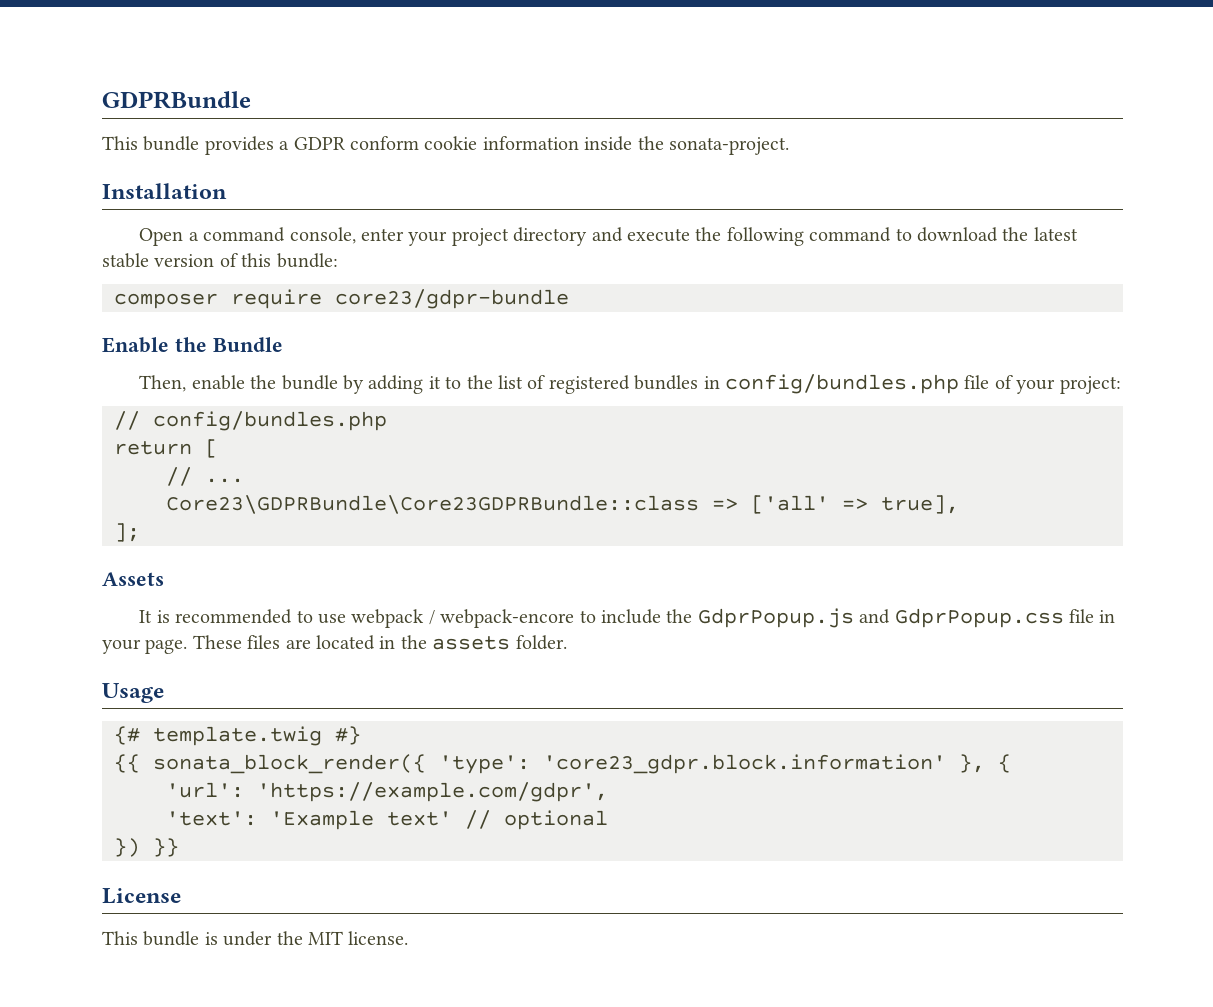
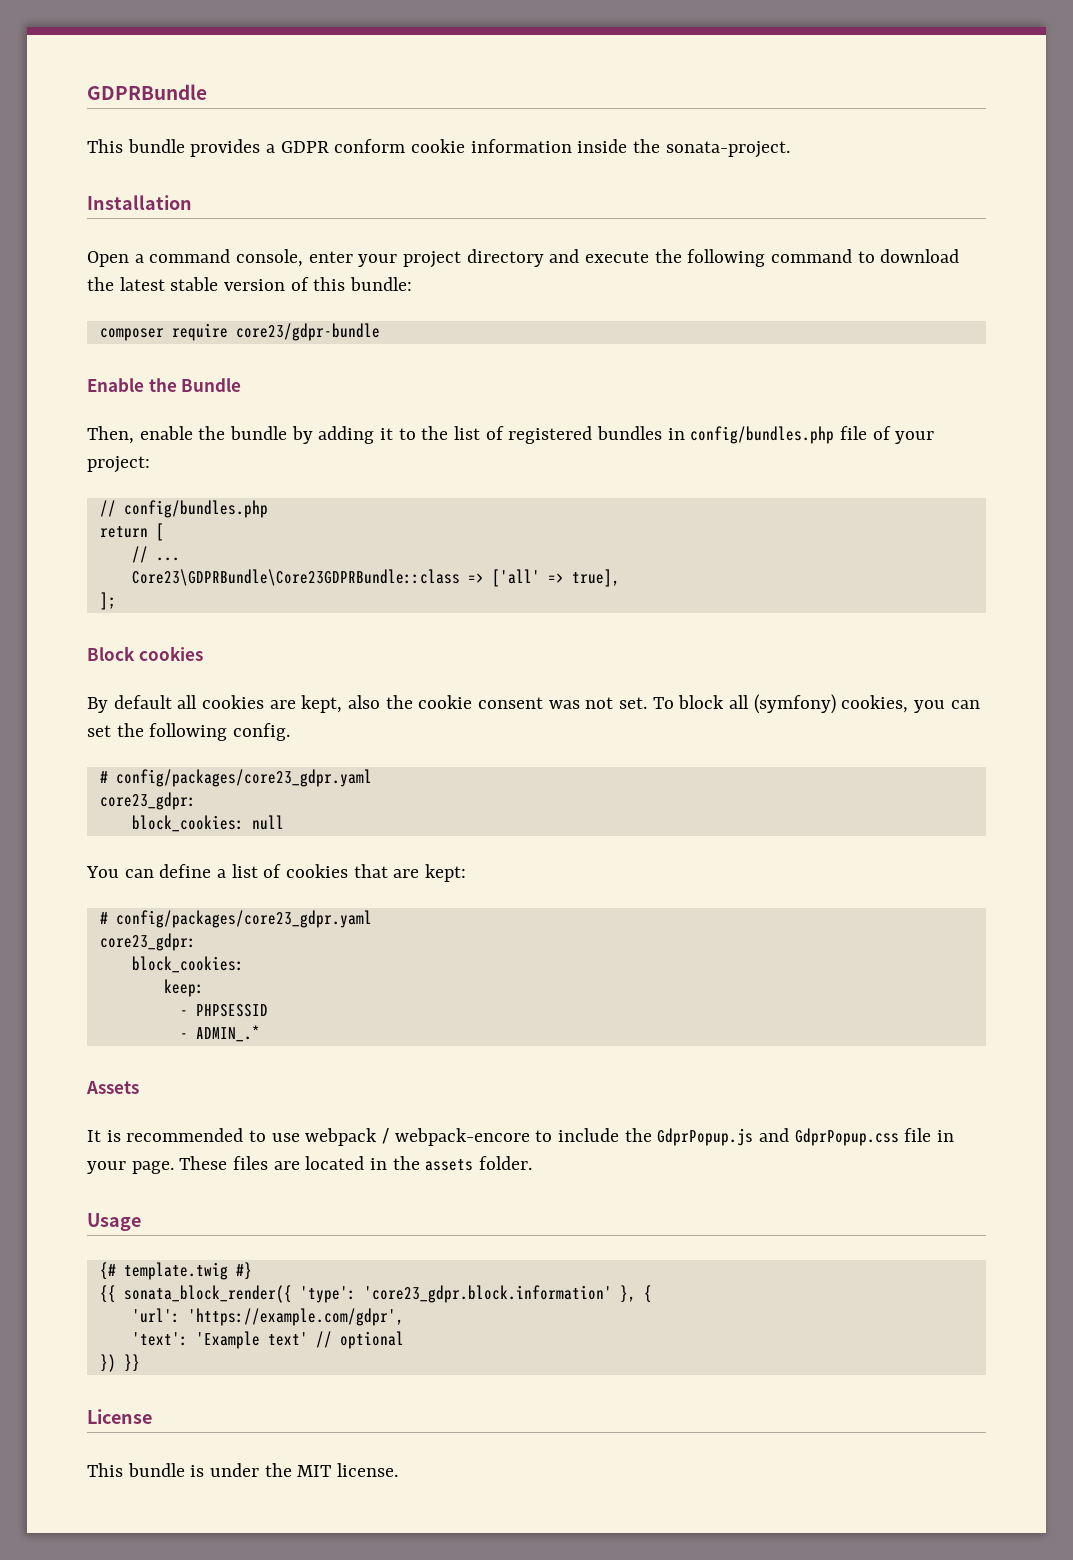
(140, 532) none -> [87,646,203,661] [87,694,980,714] [87,723,291,741] [99,769,372,787] [99,792,196,810] [131,815,284,832] [86,864,467,882] [99,910,372,928] [99,933,196,951] [131,956,244,973] [163,979,204,997] [179,1004,268,1017] [179,1025,260,1042] // Block cookies // By default all cookies are kept, also the cookie consent was not set. To block all (symfony) cookies, you can set the following config. // # config/packages/core23_gdpr.yaml // core23_gdpr: // block_cookies: null // You can define a list of cookies that are kept: // # config/packages/core23_gdpr.yaml // core23_gdpr: // block_cookies: // keep: // - PHPSESSID // - ADMIN_.*

